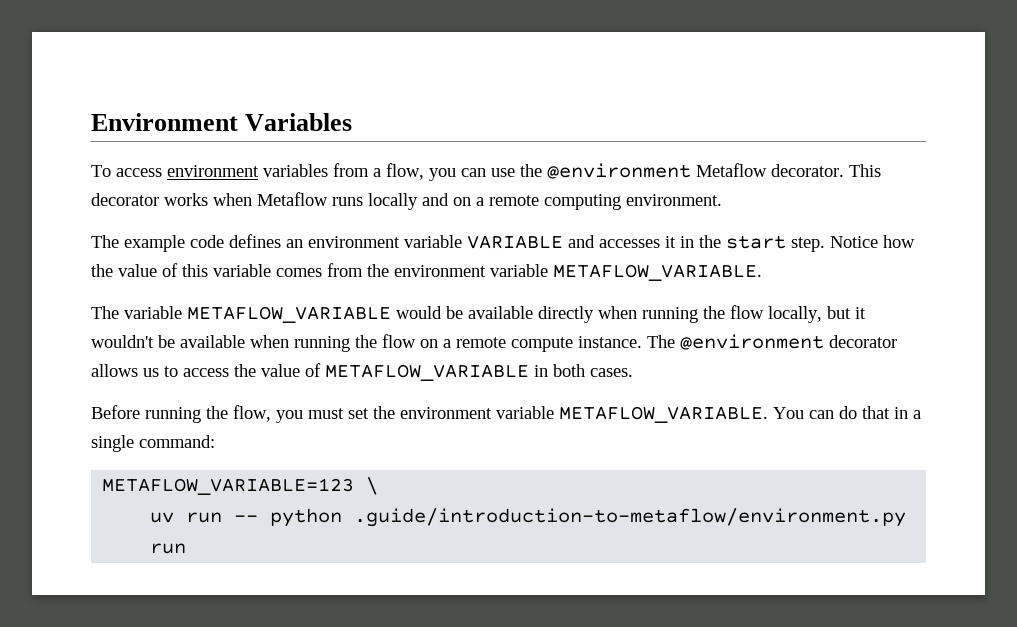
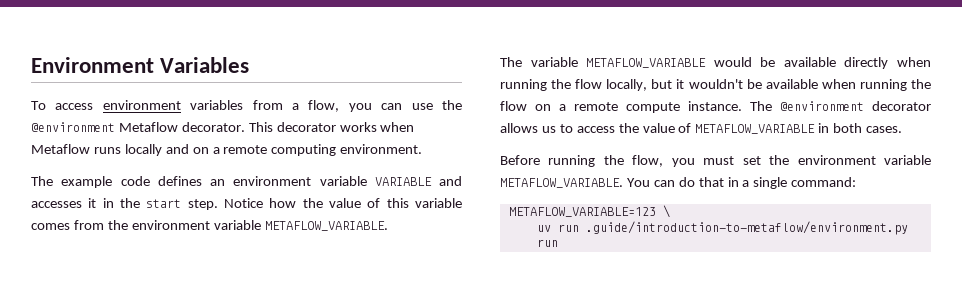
[234,508,343,527] -- python -> (579, 228) none

